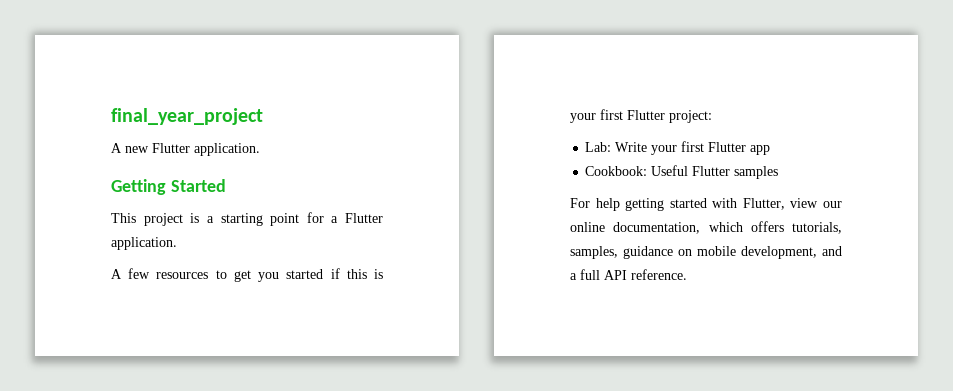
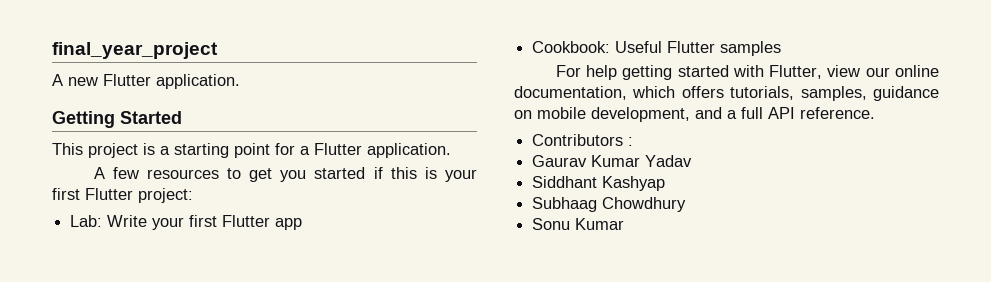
(687, 274) none -> [532,134,634,146] [532,155,693,167] [532,176,666,191] [532,197,687,212] [532,218,625,230] // Contributors : // Gaurav Kumar Yadav // Siddhant Kashyap // Subhaag Chowdhury // Sonu Kumar

